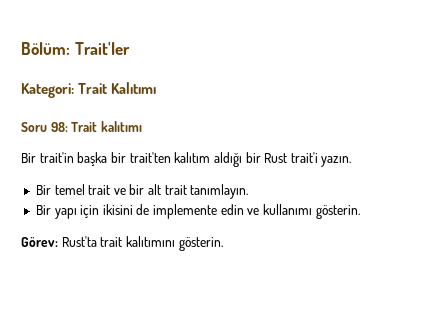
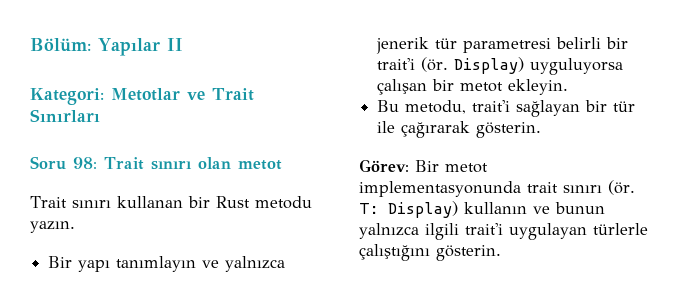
[74,42,130,55] Trait'ler -> [98,38,183,56] Yapılar II
[78,82,157,94] Trait Kalıtımı -> [111,88,254,101] [30,109,100,122] Metotlar ve Trait Sınırları
[100,121,142,132] [21,152,242,167] kalıtımı // Bir trait'in başka bir trait'ten kalıtım aldığı -> [150,157,282,170] [30,196,183,208] sınırı olan metot // Trait sınırı kullanan
[290,152,318,163] trait'i -> [254,196,312,209] metodu
[54,184,249,199] [35,204,360,219] [21,236,175,247] temel trait ve bir alt trait tanımlayın. // Bir yapı için ikisini de implemente edin ve kullanımı gösterin. // Görev: Rust'ta trait kalıtımını -> [78,256,286,272] [376,37,629,54] [377,57,624,75] [377,79,569,95] [377,100,636,117] [377,121,542,138] [359,159,488,173] [359,180,635,197] [359,201,605,218] [359,223,648,240] [359,244,430,261] yapı tanımlayın ve yalnızca jenerik tür parametresi belirli bir trait'i (ör. Display) uyguluyorsa çalışan bir metot ekleyin. // Bu metodu, trait'i sağlayan bir tür ile çağırarak gösterin. // Görev: Bir metot implementasyonunda trait sınırı (ör. T: Display) kullanın ve bunun yalnızca ilgili trait'i uygulayan türlerle çalıştığını

